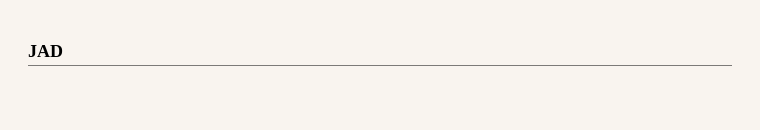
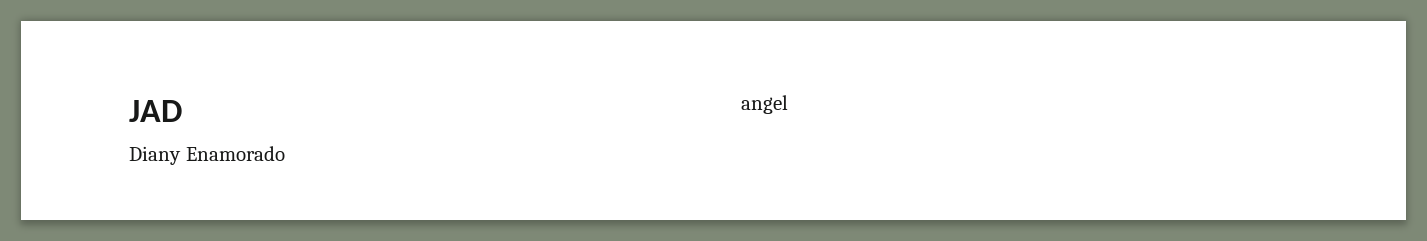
(63, 51) none -> [129,146,285,165] [741,95,788,114] // Diany Enamorado // angel

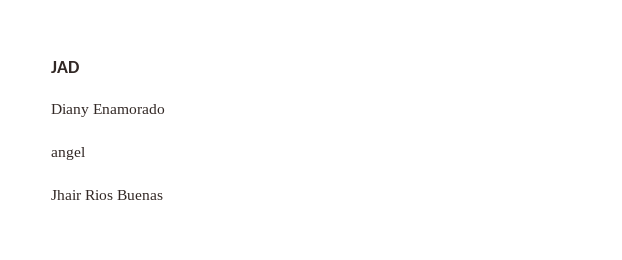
(788, 104) none -> [51,190,164,200] // Jhair Rios Buenas

